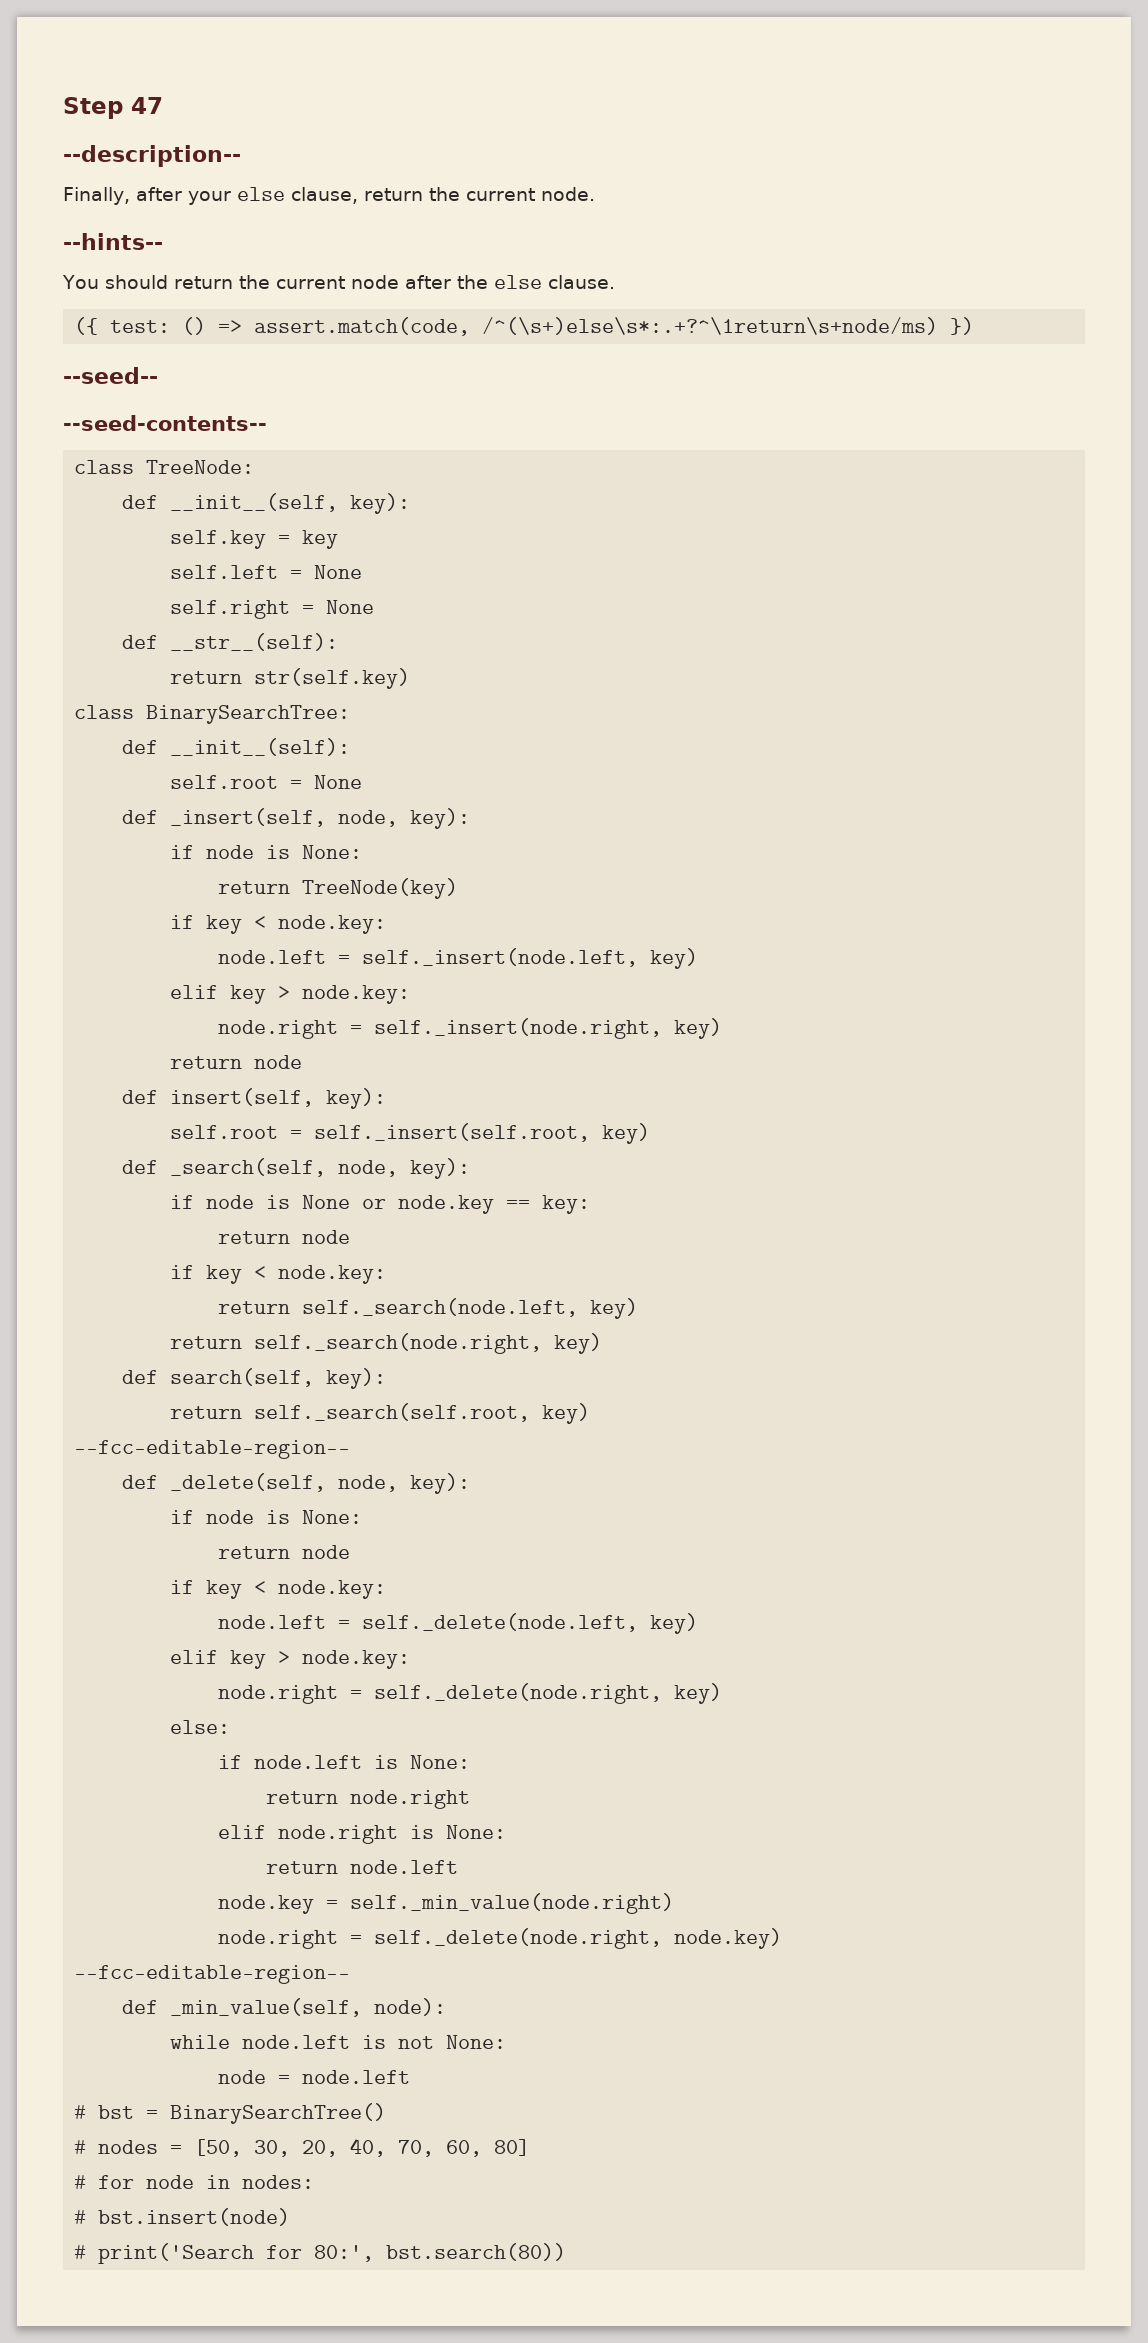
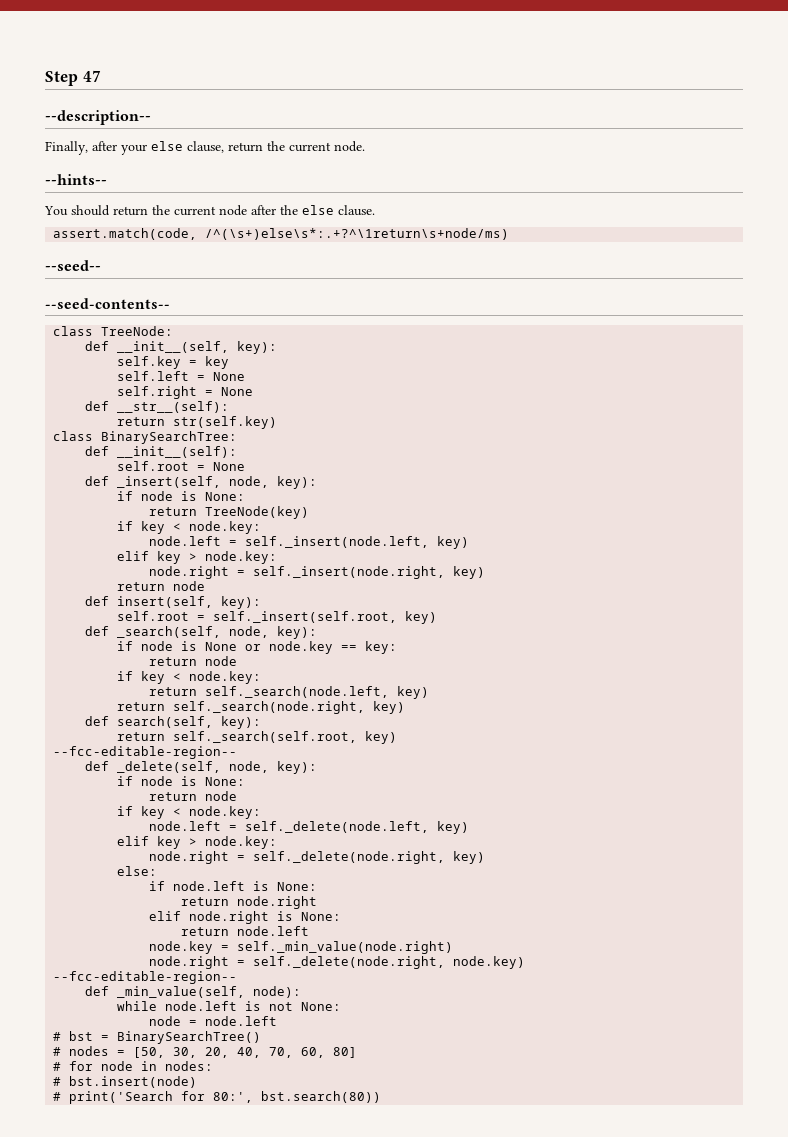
[74,317,243,335] ({ test: () => -> (375, 210) none
[950,317,975,335] }) -> (510, 234) none

